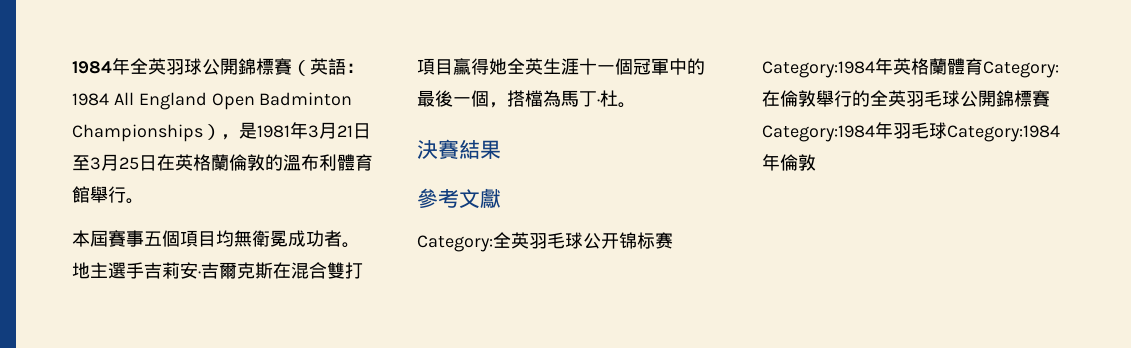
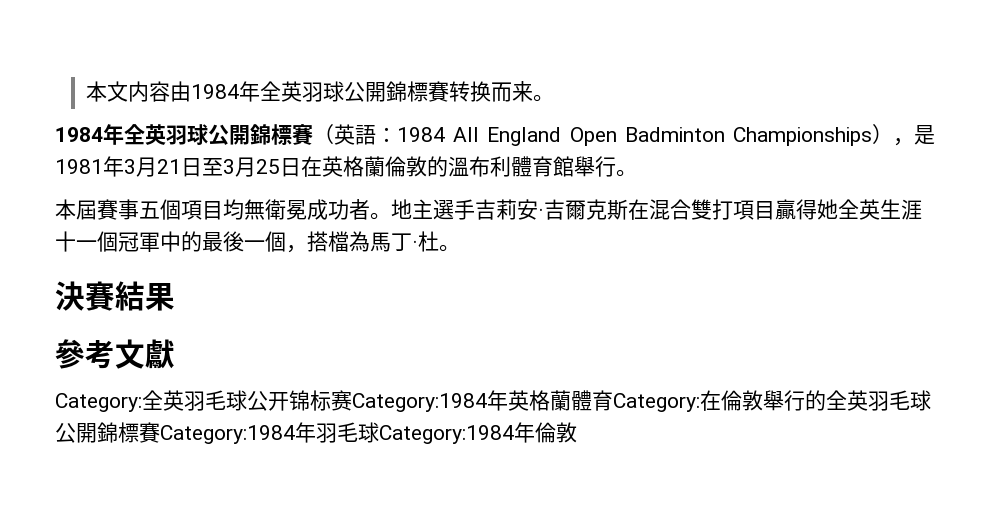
(72, 67) none -> [86,81,555,102] 本文内容由1984年全英羽球公開錦標賽转换而来。 //

